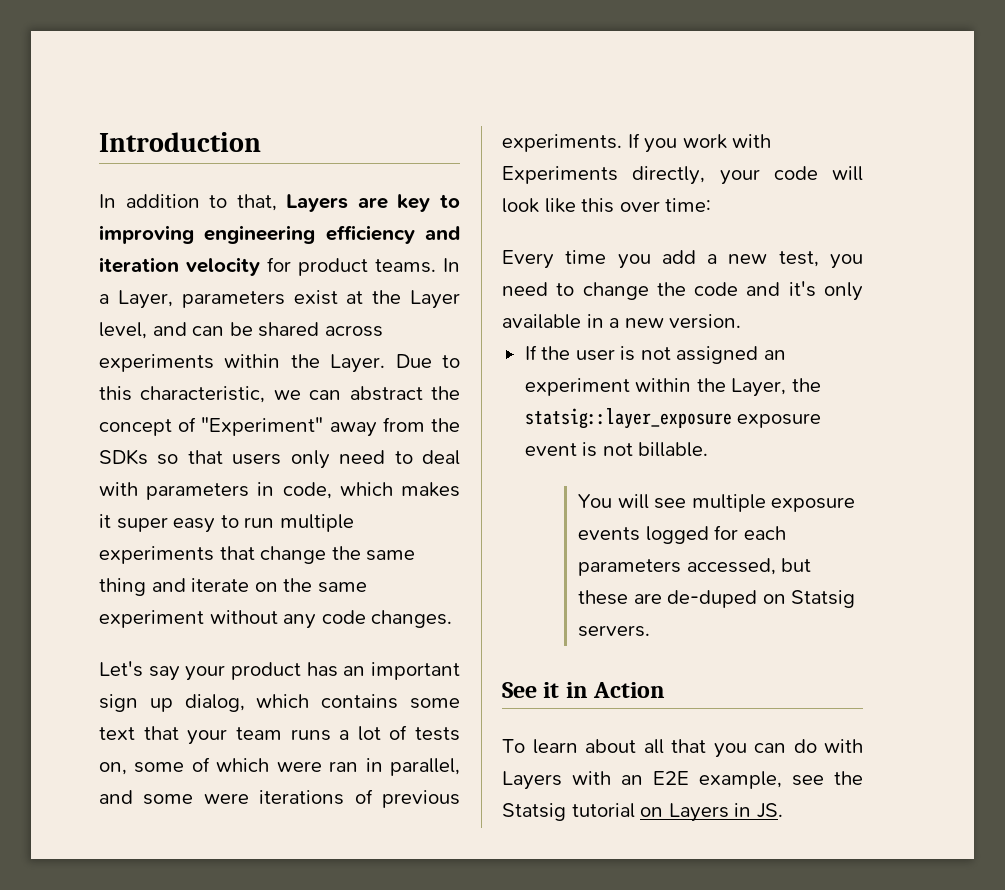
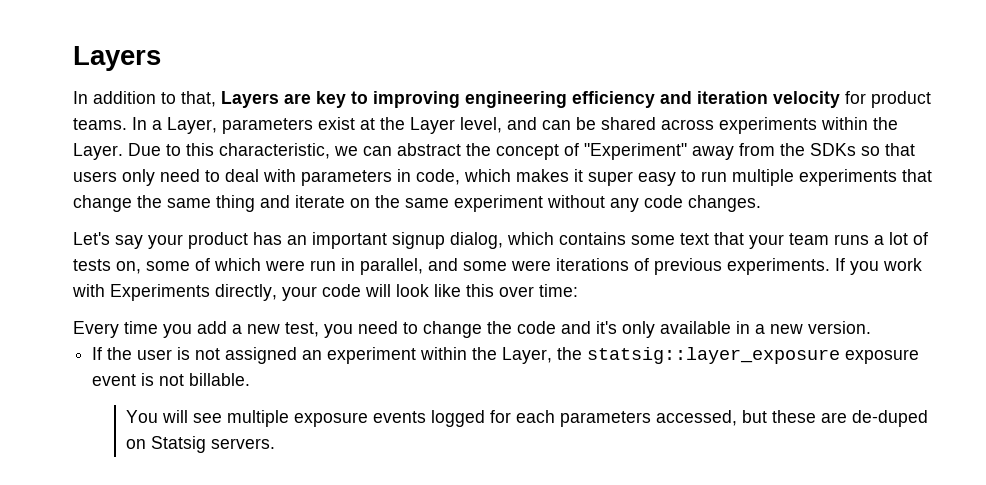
[99,132,261,152] Introduction -> [73,46,161,71] Layers
[99,694,173,712] sign up -> [392,232,445,249] signup
[329,761,359,772] ran -> [310,260,336,271] run
[502,682,666,698] [502,739,863,758] [502,771,863,790] [502,803,783,822] // See it in Action // To learn about all that you can do with Layers with an E2E example, see the Statsig tutorial on Layers in JS. -> (275, 443) none

